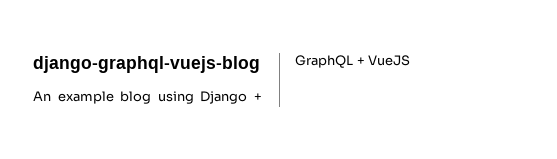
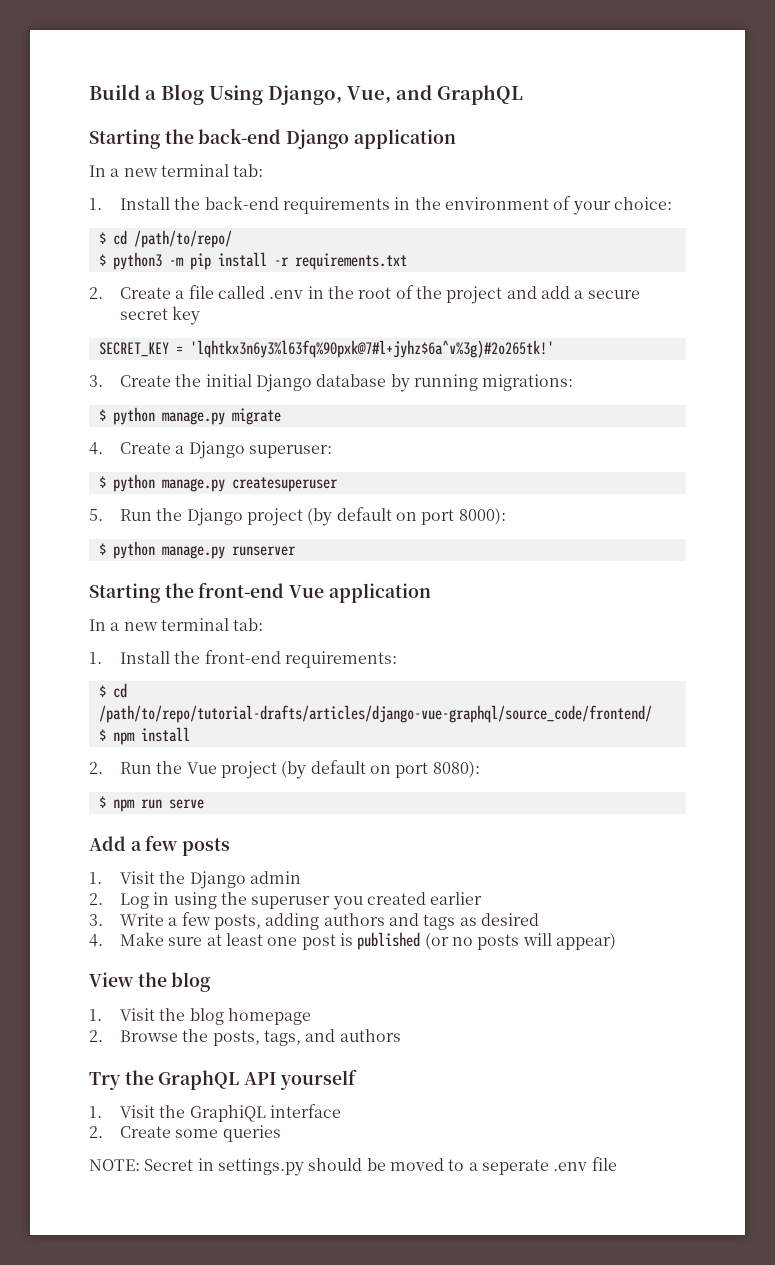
[33,56,260,73] [33,91,262,104] [295,55,411,68] django-graphql-vuejs-blog // An example blog using Django + GraphQL + VueJS -> [89,84,523,105] [89,128,456,149] [89,164,264,177] [89,196,673,215] [98,230,232,248] [98,252,407,270] [89,285,640,304] [120,306,201,325] [98,340,554,358] [89,374,574,392] [98,407,281,425] [89,441,333,459] [98,474,338,492] [89,507,506,526] [98,541,296,559] [89,582,431,603] [89,618,264,631] [89,650,398,668] [98,683,127,698] [98,705,652,723] [98,727,190,745] [89,760,480,779] [98,796,204,812] [89,835,231,856] [89,871,302,889] [89,892,483,910] [89,912,540,930] [89,932,616,950] [89,972,212,992] [89,1008,312,1025] [89,1029,401,1046] [89,1069,357,1090] [89,1104,342,1122] [89,1125,281,1142] [89,1157,617,1176] Build a Blog Using Django, Vue, and GraphQL // Starting the back-end Django application // In a new terminal tab: // 1. Install the back-end requirements in the environment of your choice: // $ cd /path/to/repo/ // $ python3 -m pip install -r requirements.txt // 2. Create a file called .env in the root of the project and add a secure secret key // SECRET_KEY = 'lqhtkx3n6y3%l63fq%90pxk@7#l+jyhz$6a^v%3g)#2o265tk!' // 3. Create the initial Django database by running migrations: // $ python manage.py migrate // 4. Create a Django superuser: // $ python manage.py createsuperuser // 5. Run the Django project (by default on port 8000): // $ python manage.py runserver // Starting the front-end Vue application // In a new terminal tab: // 1. Install the front-end requirements: // $ cd /path/to/repo/tutorial-drafts/articles/django-vue-graphql/source_code/frontend/ // $ npm install // 2. Run the Vue project (by default on port 8080): // $ npm run serve // Add a few posts // 1. Visit the Django admin // 2. Log in using the superuser you created earlier // 3. Write a few posts, adding authors and tags as desired // 4. Make sure at least one post is published (or no posts will appear) // View the blog // 1. Visit the blog homepage // 2. Browse the posts, tags, and authors // Try the GraphQL API yourself // 1. Visit the GraphiQL interface // 2. Create some queries // NOTE: Secret in settings.py should be moved to a seperate .env file

